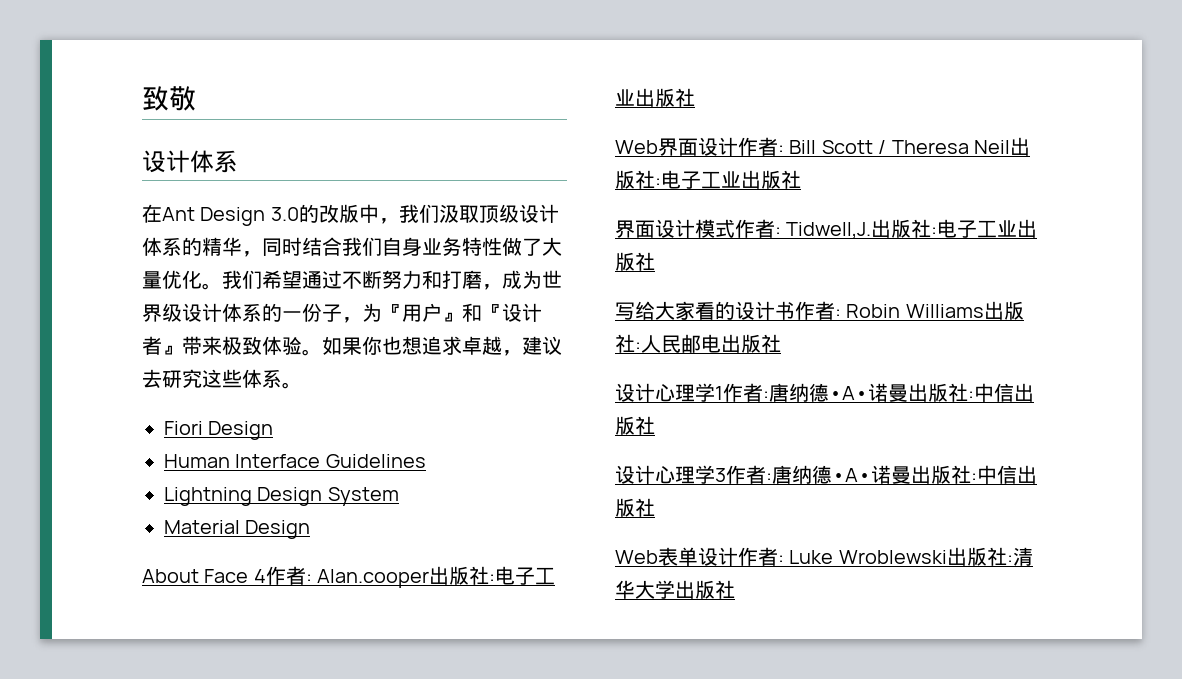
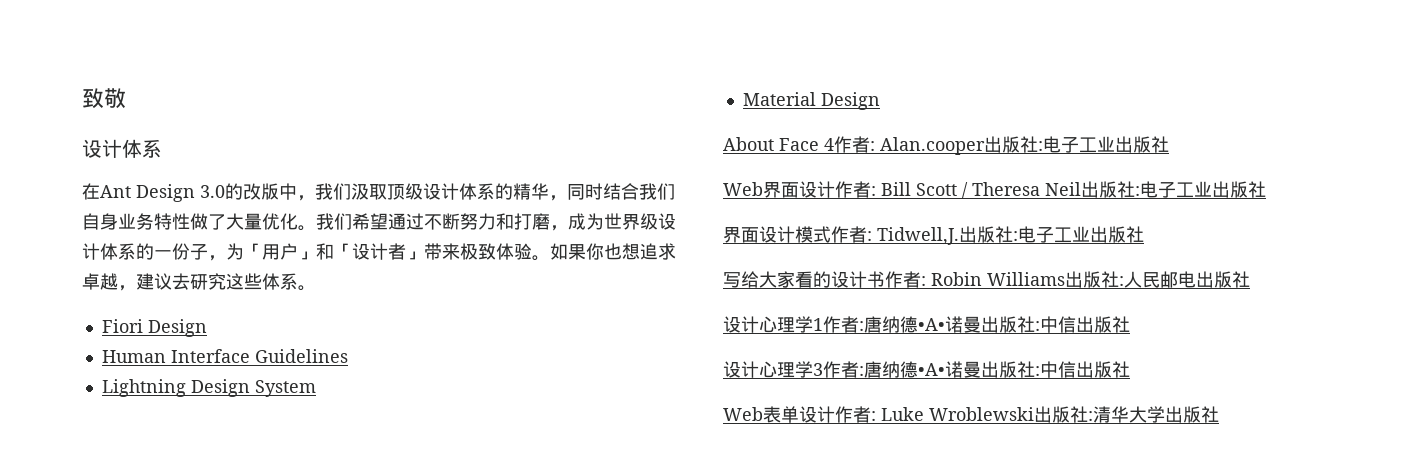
[382,303,542,322] [142,336,182,355] 『用户』和『设计者』 -> [244,243,424,260] 「用户」和「设计者」

